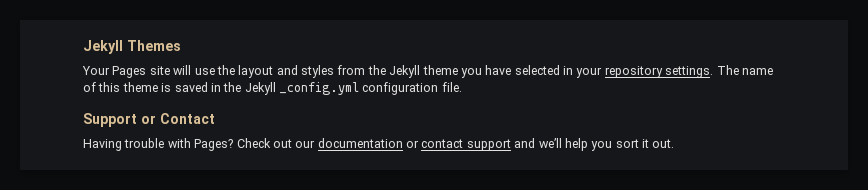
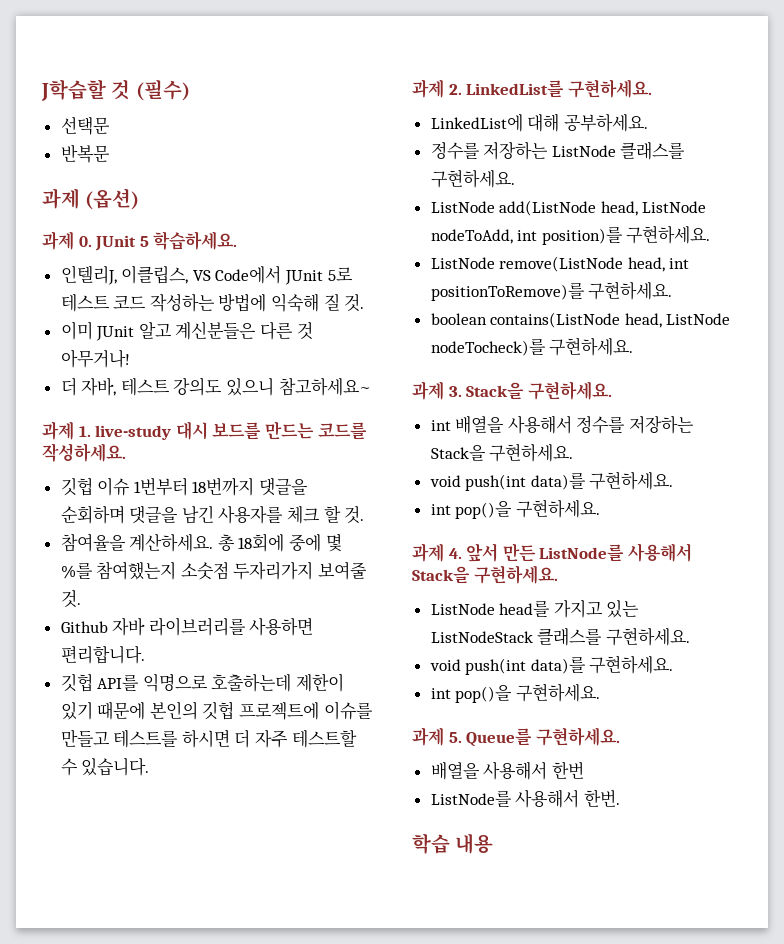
[83,40,181,54] [82,65,773,78] [83,82,462,95] [83,113,215,127] [83,138,675,151] Jekyll Themes // Your Pages site will use the layout and styles from the Jekyll theme you have selected in your repository settings. The name of this theme is saved in the Jekyll _config.yml configuration file. // Support or Contact // Having trouble with Pages? Check out our documentation or contact support and we’ll help you sort it out. -> [41,79,190,101] [60,116,110,135] [60,145,110,163] [42,188,140,210] [42,231,238,251] [60,265,353,285] [60,293,365,312] [60,321,313,341] [60,349,130,368] [60,377,371,396] [42,421,367,440] [42,443,126,462] [60,477,309,496] [60,505,365,524] [60,533,342,552] [60,561,368,580] [60,590,81,608] [60,617,314,636] [60,645,145,664] [60,673,345,692] [60,701,373,720] [60,729,357,748] [60,758,150,776] [412,79,652,98] [430,113,648,132] [430,142,686,160] [430,169,515,188] [430,200,707,216] [430,225,711,245] [430,256,690,272] [430,281,673,301] [430,312,731,328] [430,337,634,356] [412,381,612,400] [430,415,695,434] [430,443,574,462] [429,471,674,491] [430,499,600,519] [412,543,692,562] [412,565,558,584] [430,600,640,618] [430,627,690,646] [429,655,674,675] [430,683,600,703] [412,727,620,747] [430,761,584,780] [430,789,620,808] [412,833,494,854] J학습할 것 (필수) // 선택문 // 반복문 // 과제 (옵션) // 과제 0. JUnit 5 학습하세요. // 인텔리J, 이클립스, VS Code에서 JUnit 5로 테스트 코드 작성하는 방법에 익숙해 질 것. // 이미 JUnit 알고 계신분들은 다른 것 아무거나! // 더 자바, 테스트 강의도 있으니 참고하세요~ // 과제 1. live-study 대시 보드를 만드는 코드를 작성하세요. // 깃헙 이슈 1번부터 18번까지 댓글을 순회하며 댓글을 남긴 사용자를 체크 할 것. // 참여율을 계산하세요. 총 18회에 중에 몇 %를 참여했는지 소숫점 두자리가지 보여줄 것. // Github 자바 라이브러리를 사용하면 편리합니다. // 깃헙 API를 익명으로 호출하는데 제한이 있기 때문에 본인의 깃헙 프로젝트에 이슈를 만들고 테스트를 하시면 더 자주 테스트할 수 있습니다. // 과제 2. LinkedList를 구현하세요. // LinkedList에 대해 공부하세요. // 정수를 저장하는 ListNode 클래스를 구현하세요. // ListNode add(ListNode head, ListNode nodeToAdd, int position)를 구현하세요. // ListNode remove(ListNode head, int positionToRemove)를 구현하세요. // boolean contains(ListNode head, ListNode nodeTocheck)를 구현하세요. // 과제 3. Stack을 구현하세요. // int 배열을 사용해서 정수를 저장하는 Stack을 구현하세요. // void push(int data)를 구현하세요. // int pop()을 구현하세요. // 과제 4. 앞서 만든 ListNode를 사용해서 Stack을 구현하세요. // ListNode head를 가지고 있는 ListNodeStack 클래스를 구현하세요. // void push(int data)를 구현하세요. // int pop()을 구현하세요. // 과제 5. Queue를 구현하세요. // 배열을 사용해서 한번 // ListNode를 사용해서 한번. // 학습 내용

